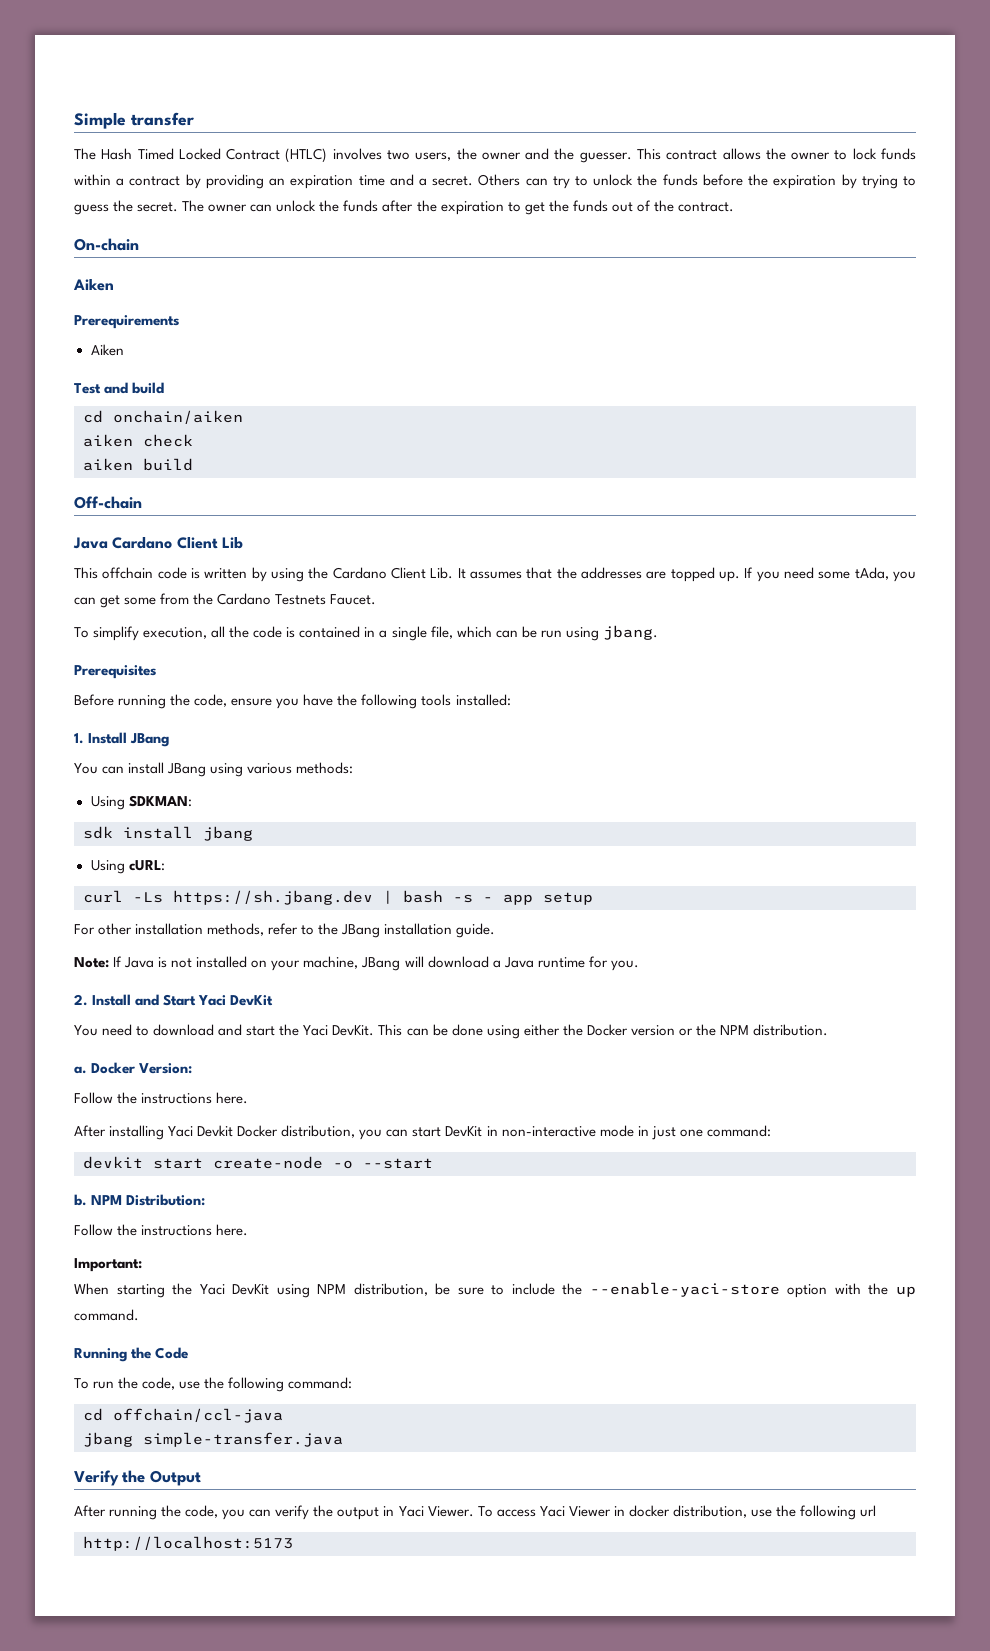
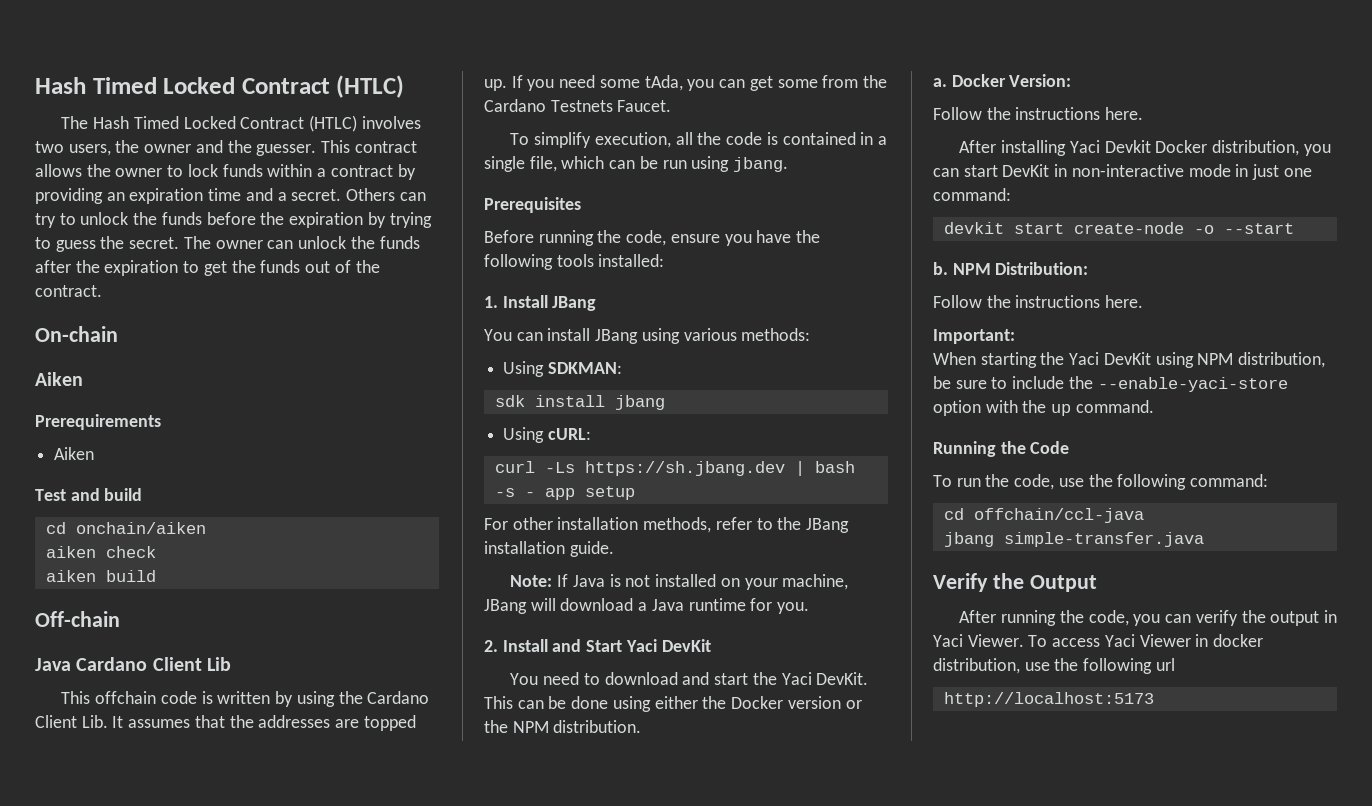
[74,112,194,129] Simple transfer -> [35,75,405,98] Hash Timed Locked Contract (HTLC)

